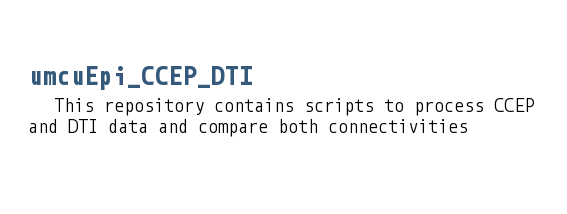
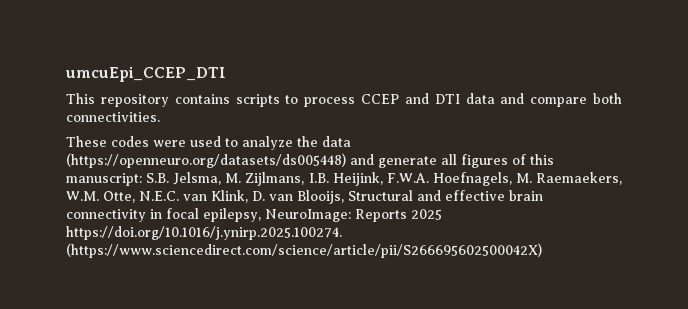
[328,119,468,133] connectivities -> [66,112,160,122] [66,136,351,150] [66,153,554,168] [66,172,623,186] [66,190,543,204] [66,208,442,222] [66,226,342,240] [66,243,542,258] connectivities. // These codes were used to analyze the data (https://openneuro.org/datasets/ds005448) and generate all figures of this manuscript: S.B. Jelsma, M. Zijlmans, I.B. Heijink, F.W.A. Hoefnagels, M. Raemaekers, W.M. Otte, N.E.C. van Klink, D. van Blooijs, Structural and effective brain connectivity in focal epilepsy, NeuroImage: Reports 2025 https://doi.org/10.1016/j.ynirp.2025.100274. (https://www.sciencedirect.com/science/article/pii/S266695602500042X)

